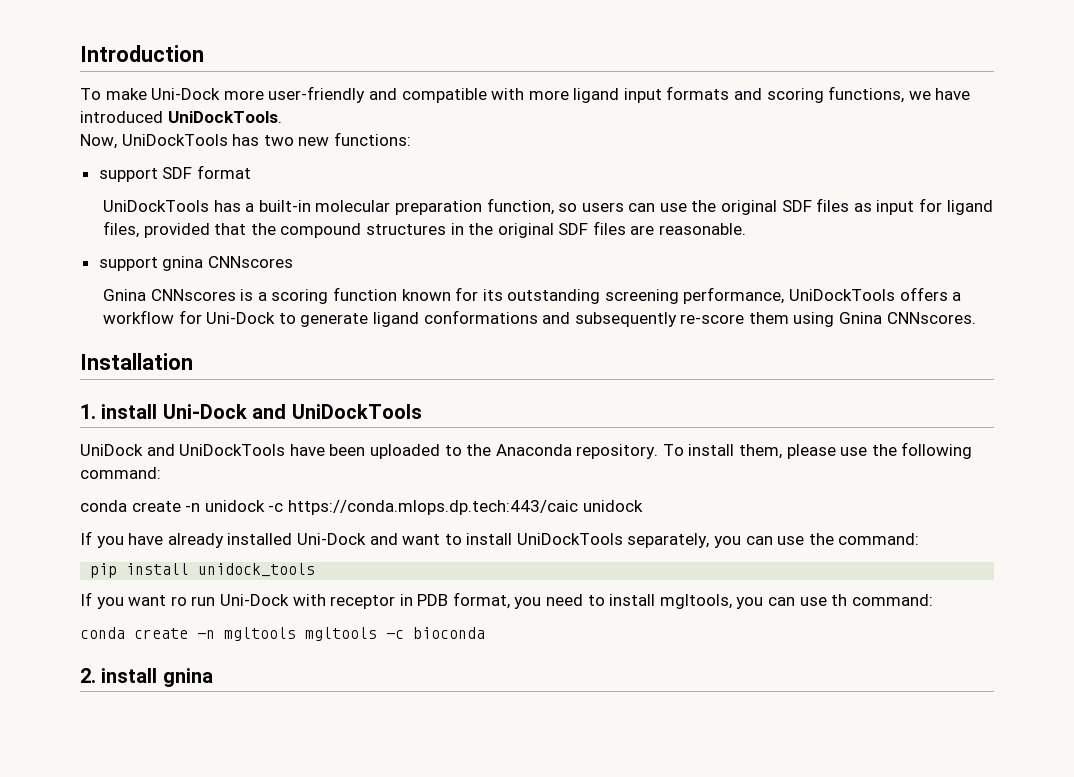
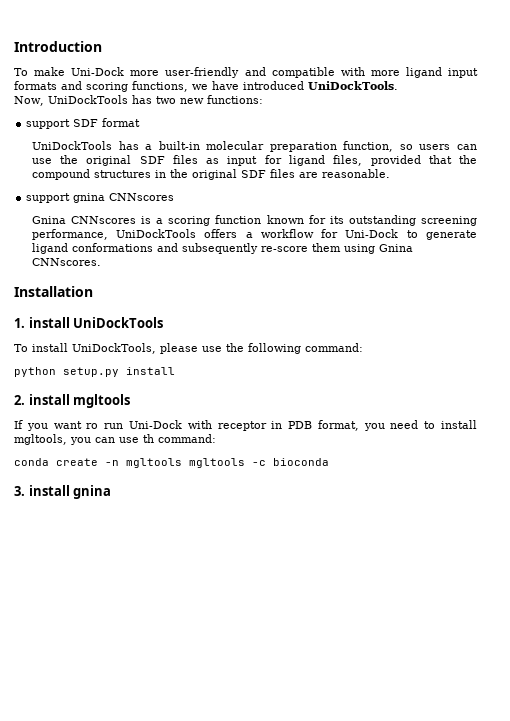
[162,404,287,419] Uni-Dock and -> (70, 322) none
[80,444,659,459] UniDock and UniDockTools have been uploaded to the Anaconda repository. -> (164, 322) none
[739,444,783,459] them, -> [72,343,156,354] UniDockTools,
[80,500,643,515] [80,531,920,548] [90,563,316,578] conda create -n unidock -c https://conda.mlops.dp.tech:443/caic unidock // If you have already installed Uni-Dock and want to install UniDockTools separately, you can use the command: // pip install unidock_tools -> [14,367,175,377] [14,394,131,408] python setup.py install // 2. install mgltools
[80,668,96,683] 2. -> [14,486,25,496] 3.

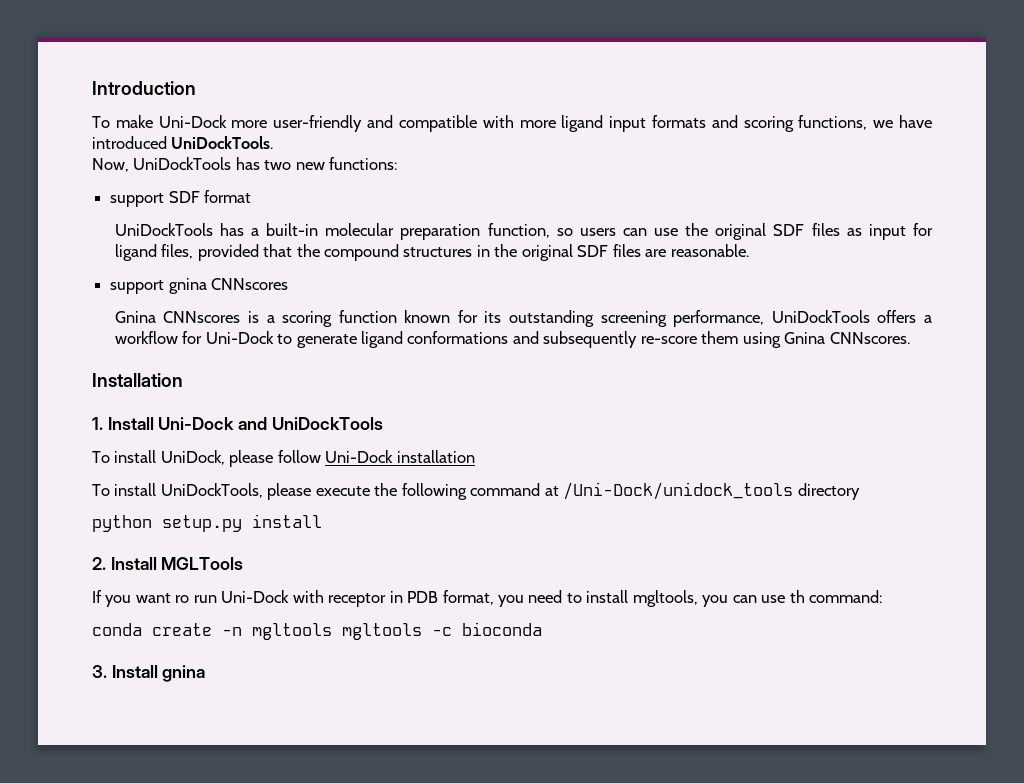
[28,317,164,328] install UniDockTools -> [107,417,383,430] [92,450,475,467] Install Uni-Dock and UniDockTools // To install UniDock, please follow Uni-Dock installation
[202,346,222,352] use -> [315,486,370,496] execute
[305,343,363,352] command: -> [470,482,860,500] command at /Uni-Dock/unidock_tools directory
[28,394,131,408] install mgltools -> [110,557,244,570] Install MGLTools
[28,485,70,496] install -> [111,665,158,678] Install

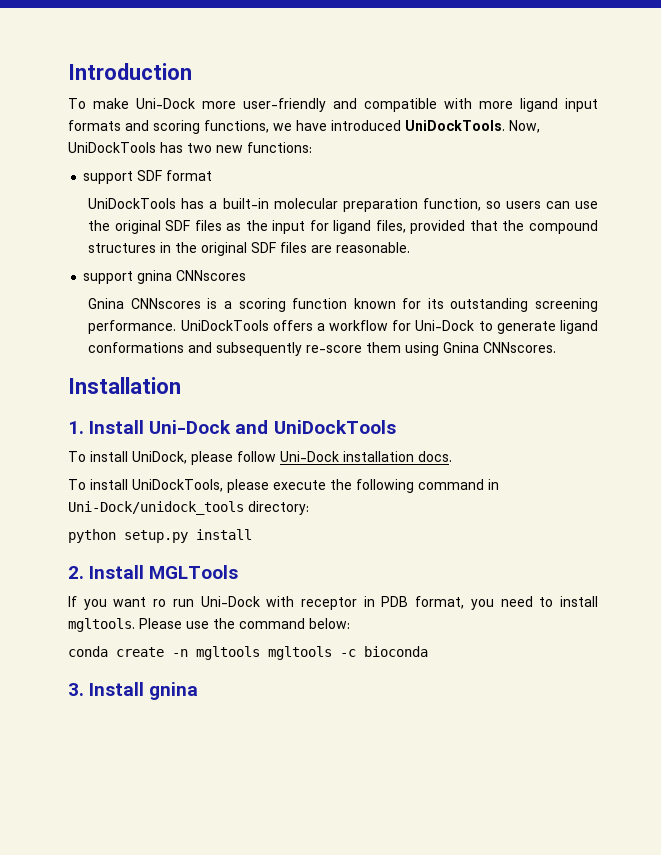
(274, 142) // -> (505, 125) none
(862, 232) none -> [245,220,268,231] the
[673,310,765,327] performance, -> [88,320,177,334] performance.
(475, 456) none -> [418,451,452,462] docs.
[544,482,860,500] at /Uni-Dock/unidock_tools directory -> [488,479,499,490] [68,501,309,515] in Uni-Dock/unidock_tools directory:
[632,590,883,607] mgltools, you can use th command: -> [68,618,350,632] mgltools. Please use the command below:

